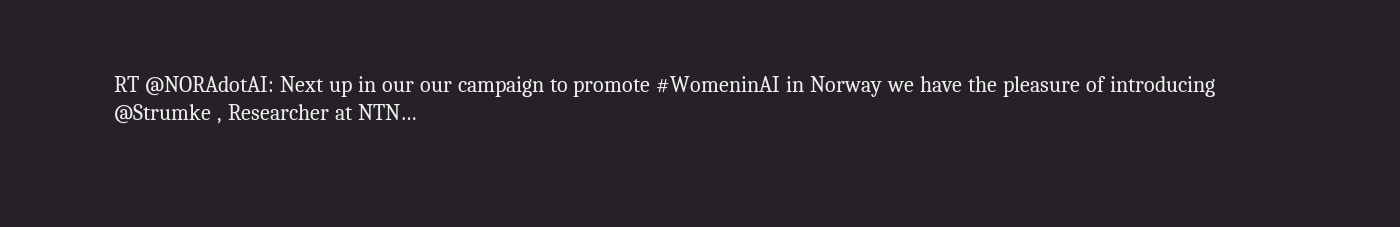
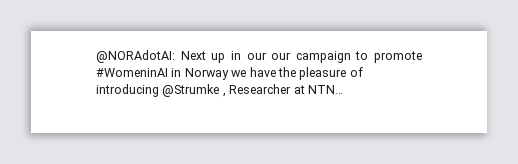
[114,76,139,92] RT -> (96, 56) none

